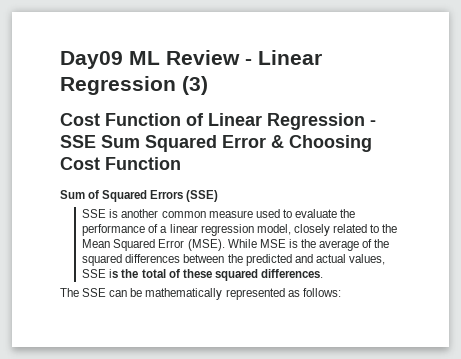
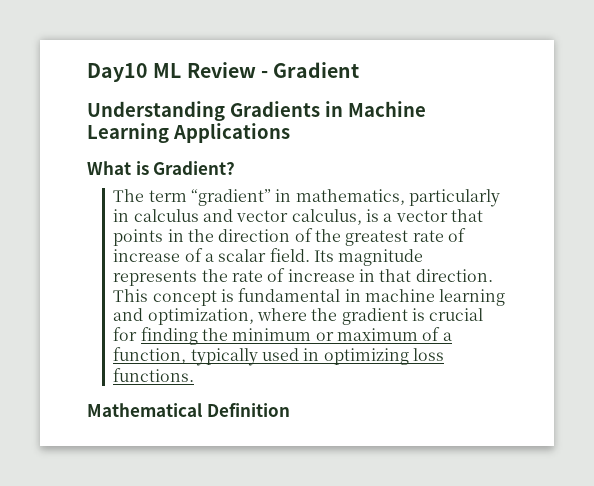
[60,51,123,69] Day09 -> [87,63,148,82] Day10
[258,50,322,65] [60,76,208,95] [60,113,376,130] [60,135,372,152] [60,157,181,170] [60,190,219,202] [82,209,356,218] [82,224,398,236] [82,239,390,251] [82,254,385,266] [82,269,323,281] [60,288,341,300] Linear Regression (3) // Cost Function of Linear Regression - SSE Sum Squared Error & Choosing Cost Function // Sum of Squared Errors (SSE) // SSE is another common measure used to evaluate the performance of a linear regression model, closely related to the Mean Squared Error (MSE). While MSE is the average of the squared differences between the predicted and actual values, SSE is the total of these squared differences. // The SSE can be mathematically represented as follows: -> [273,62,360,78] [87,101,426,121] [87,123,290,143] [87,161,236,175] [113,189,500,207] [113,209,483,225] [113,228,466,246] [113,248,424,266] [113,268,493,286] [113,288,506,306] [113,308,484,325] [113,327,452,345] [113,347,444,366] [113,368,195,382] [87,403,290,417] Gradient // Understanding Gradients in Machine Learning Applications // What is Gradient? // The term “gradient” in mathematics, particularly in calculus and vector calculus, is a vector that points in the direction of the greatest rate of increase of a scalar field. Its magnitude represents the rate of increase in that direction. This concept is fundamental in machine learning and optimization, where the gradient is crucial for finding the minimum or maximum of a function, typically used in optimizing loss functions. // Mathematical Definition

